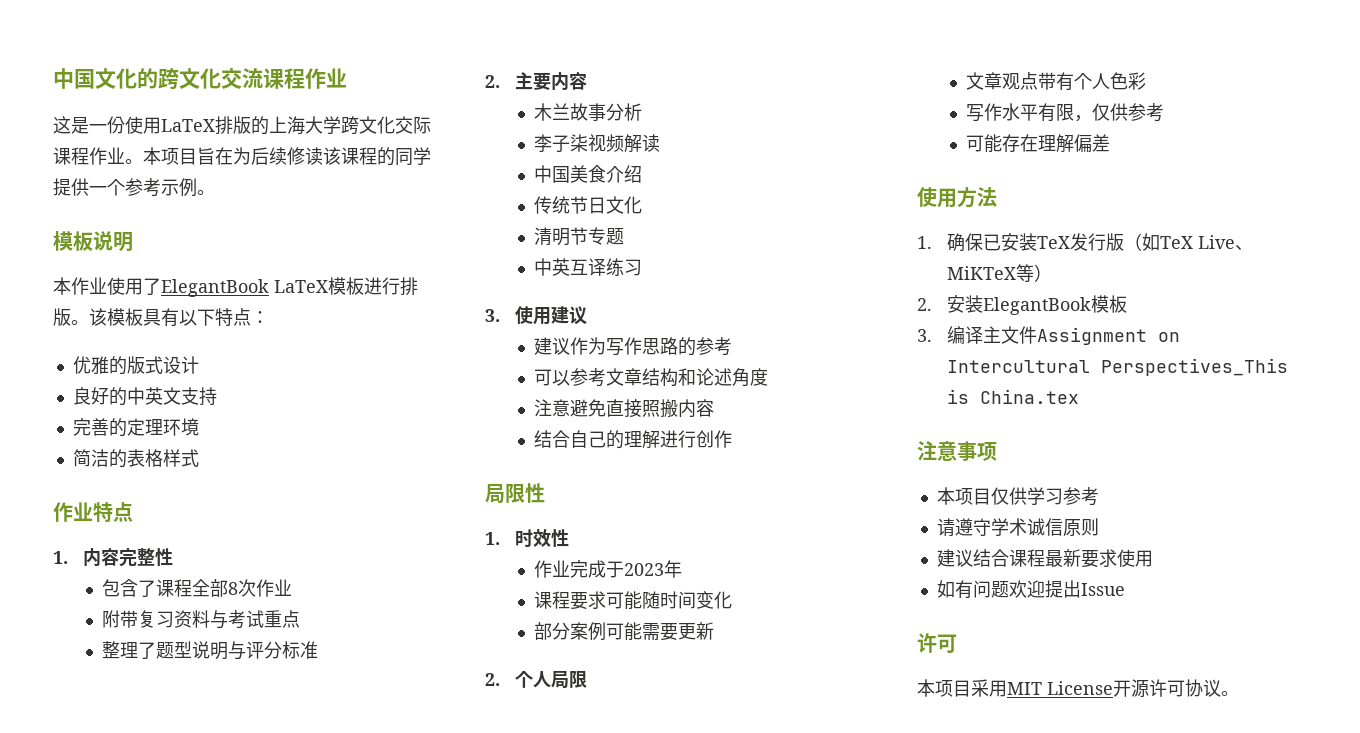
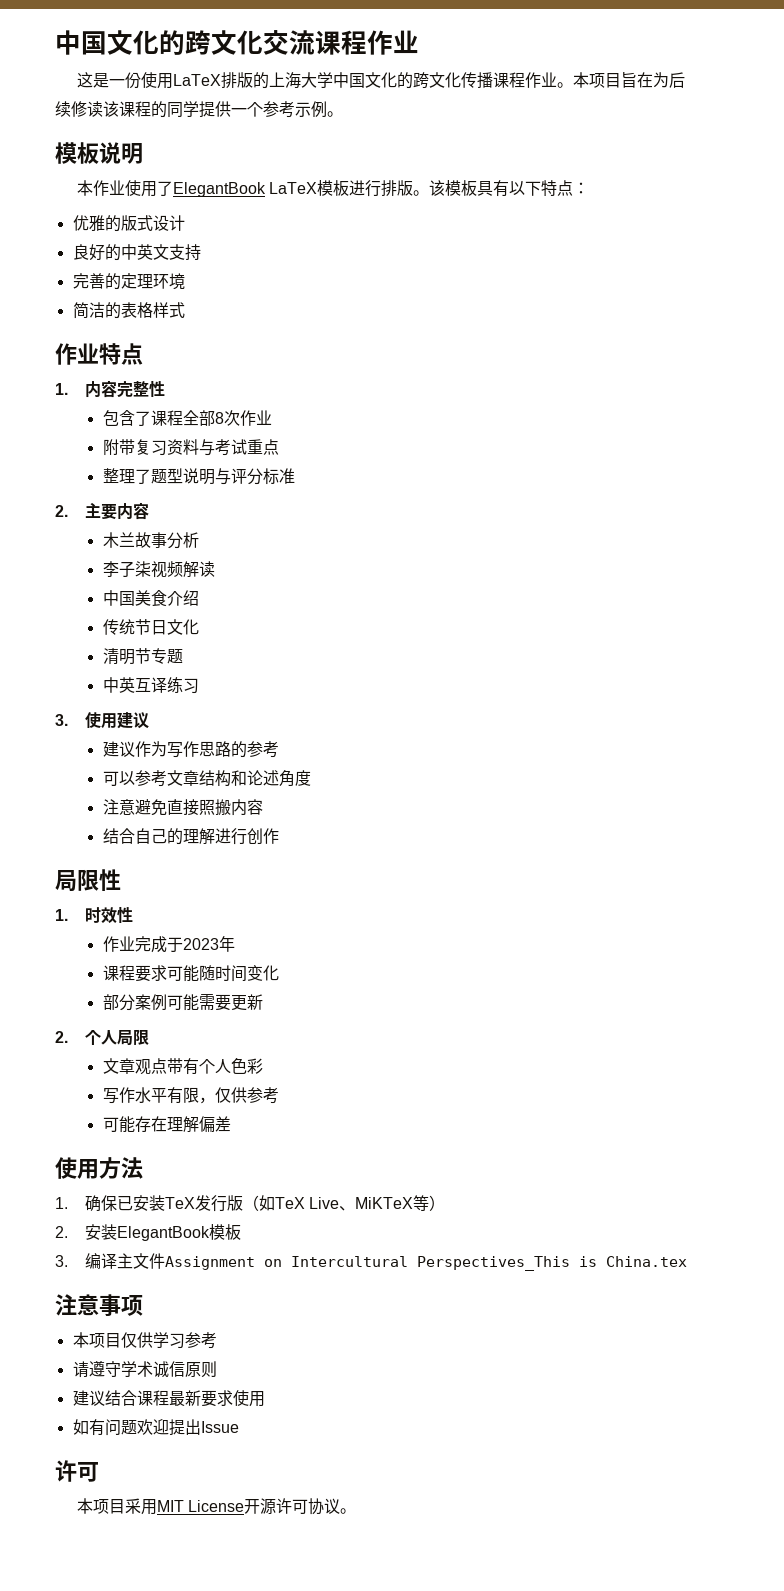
[341,116,431,135] 跨文化交际 -> [332,72,493,89] 中国文化的跨文化传播

